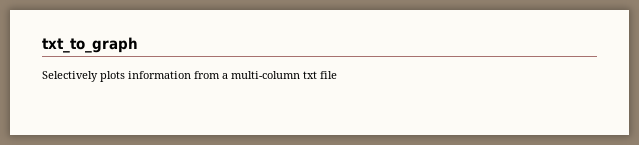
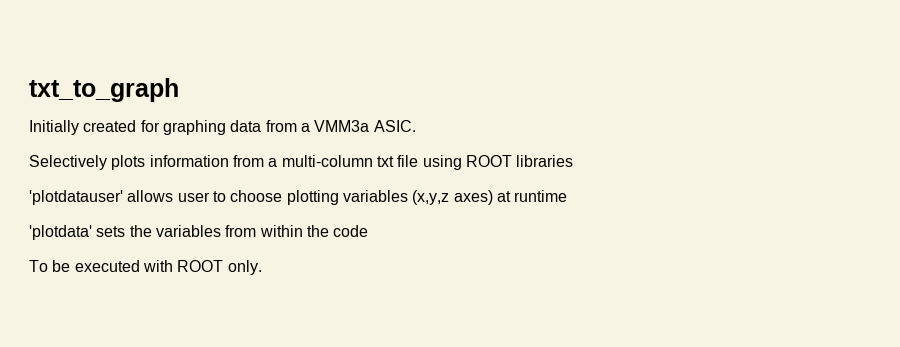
(138, 45) none -> [29,120,416,135] // Initially created for graphing data from a VMM3a ASIC.
(337, 75) none -> [422,155,574,170] [29,190,568,205] [29,225,369,240] [29,260,262,275] using ROOT libraries // 'plotdatauser' allows user to choose plotting variables (x,y,z axes) at runtime // 'plotdata' sets the variables from within the code // To be executed with ROOT only.

